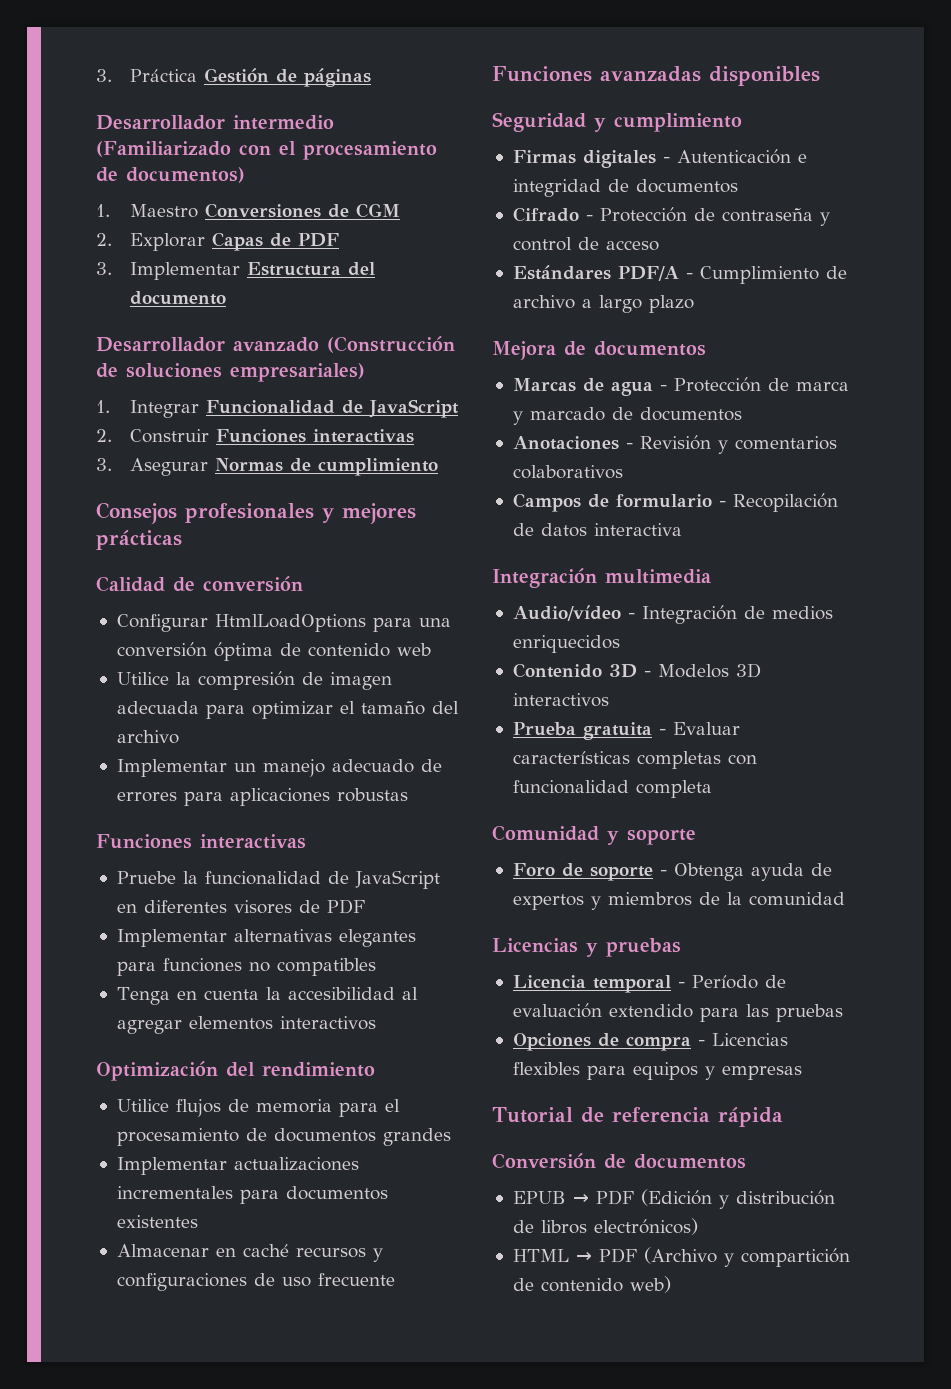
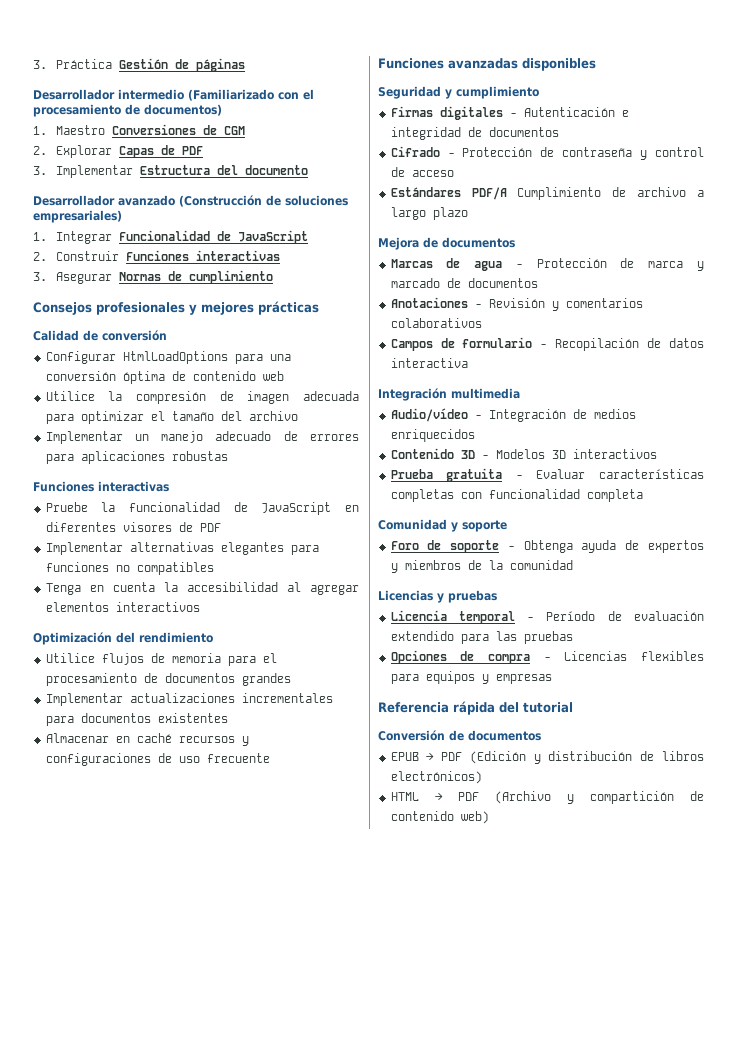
[685,273,693,279] - -> (507, 193) none
[492,1107,710,1123] Tutorial de referencia -> [378,702,449,713] Referencia
(783, 1117) none -> [499,702,573,713] del tutorial

